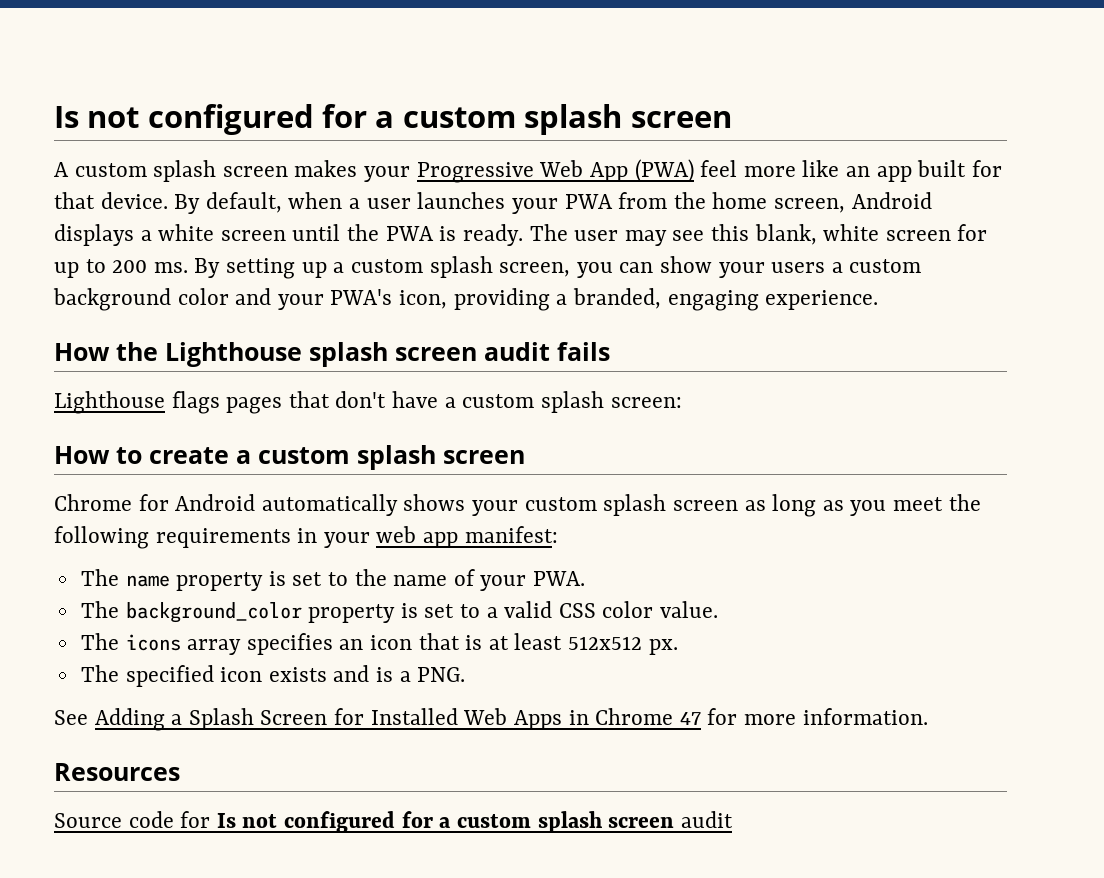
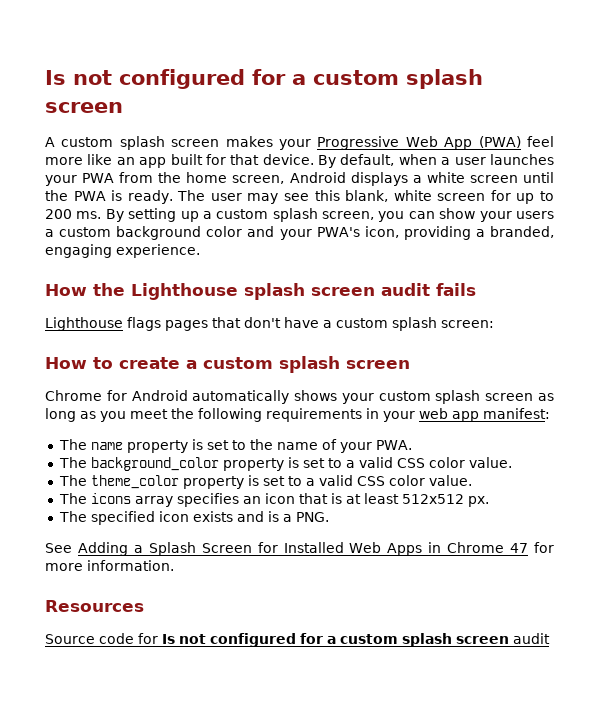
(719, 609) none -> [58,475,472,489] // The theme_color property is set to a valid CSS color value.

